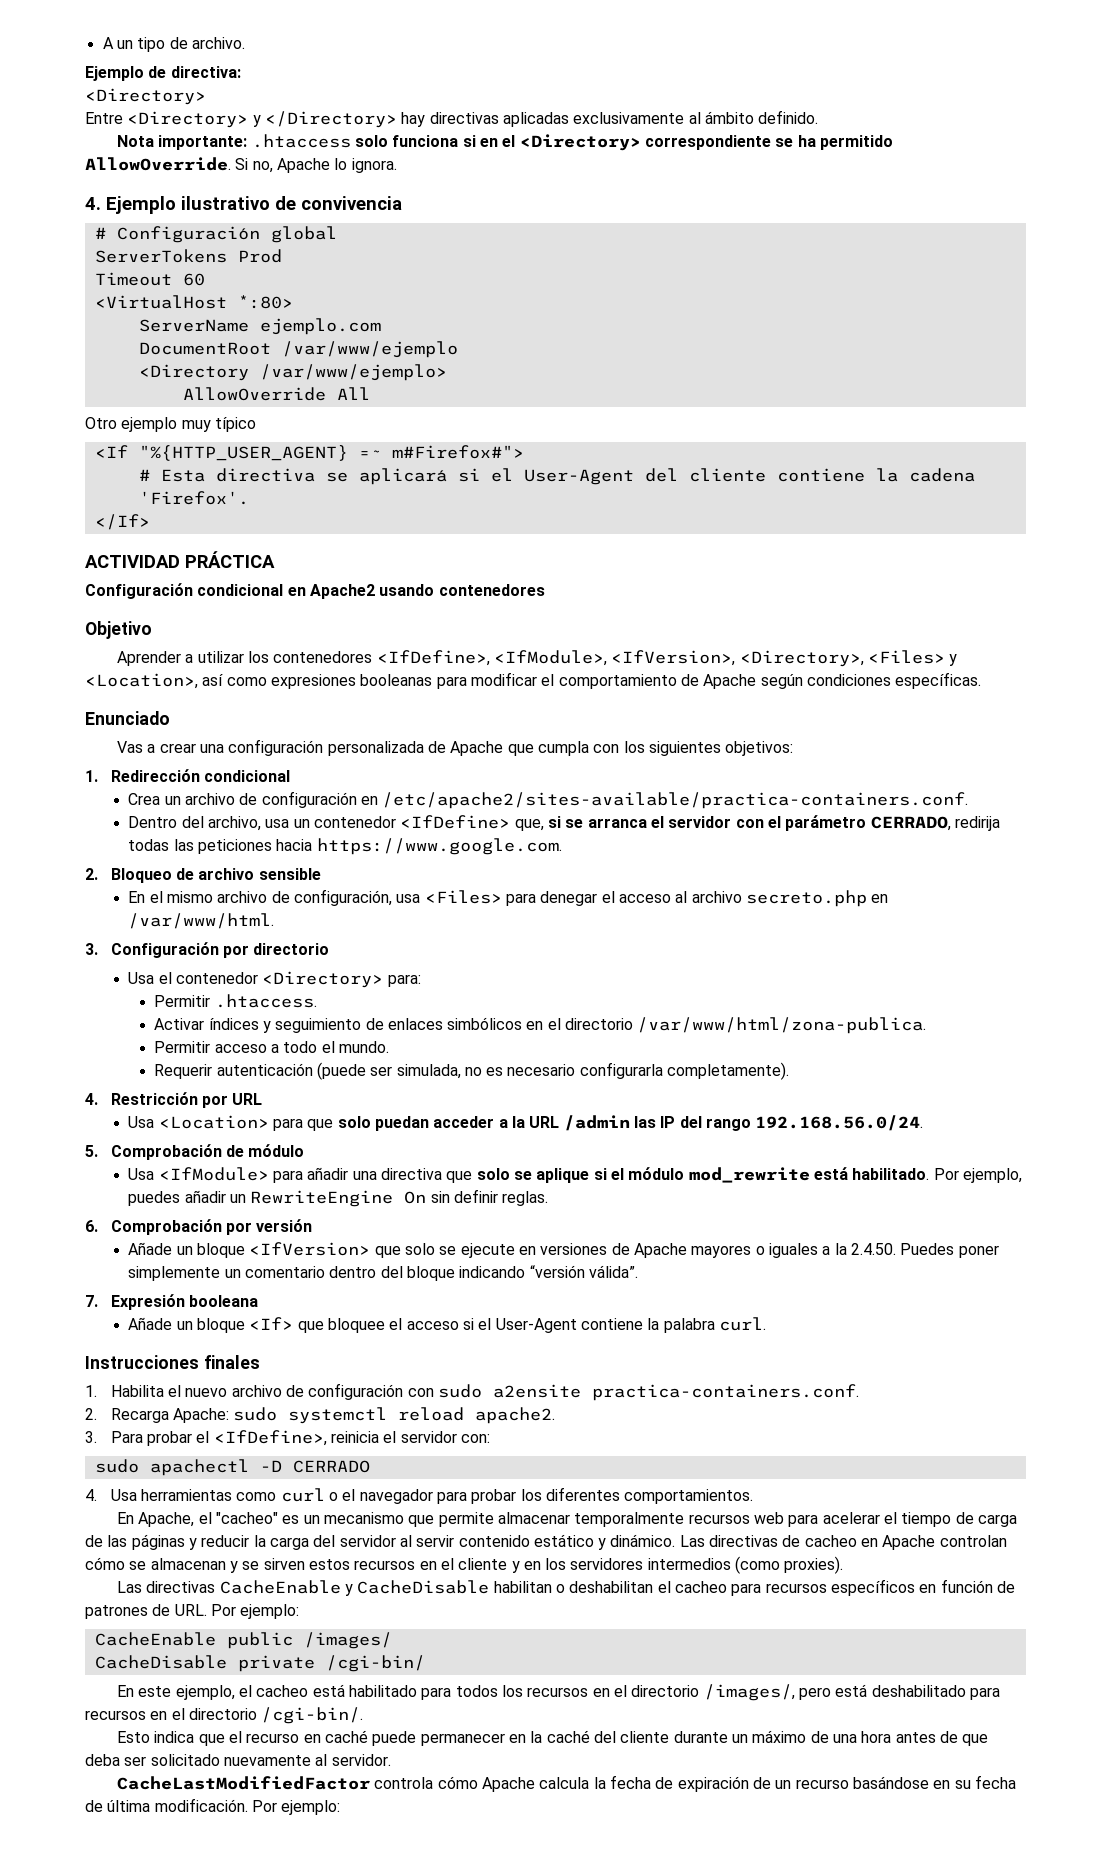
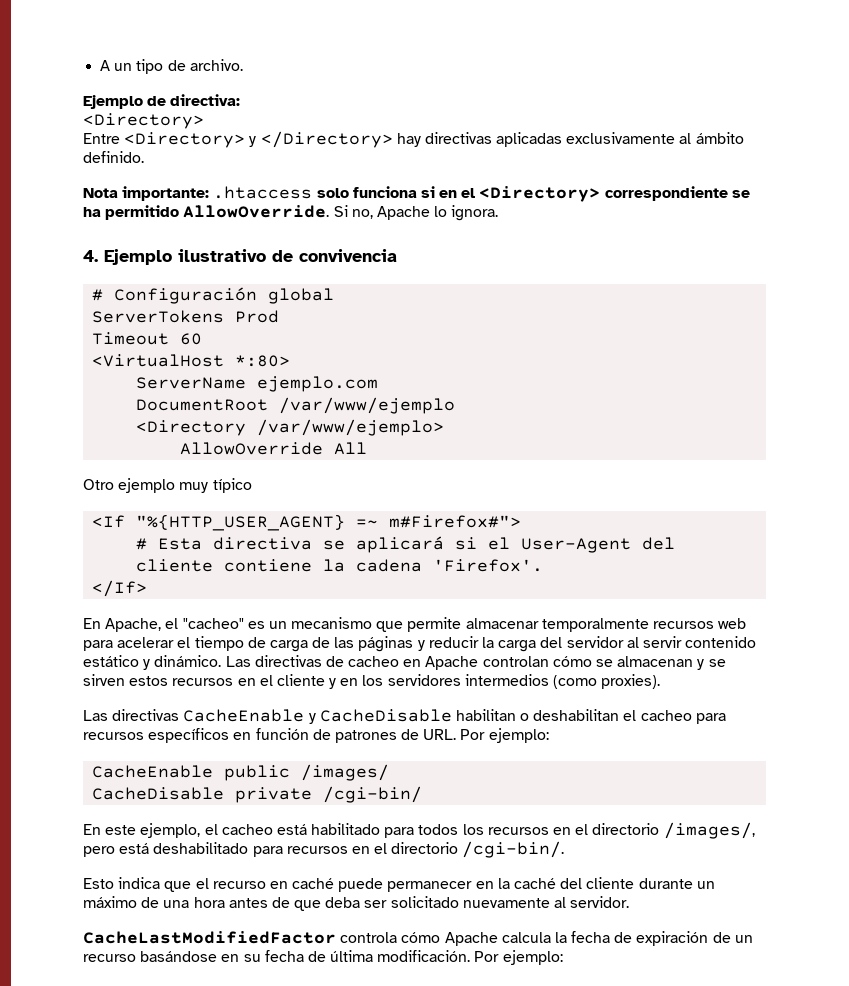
[85,551,275,568] [85,583,545,599] [85,621,152,639] [117,650,958,667] [85,672,982,689] [85,711,170,725] [117,739,794,756] [85,769,291,782] [128,791,969,809] [128,815,1000,831] [128,838,562,855] [85,868,321,883] [128,889,889,907] [128,913,275,929] [85,942,330,958] [128,971,421,988] [154,994,317,1008] [154,1017,927,1034] [154,1041,389,1053] [154,1062,790,1080] [85,1092,263,1108] [128,1115,924,1131] [85,1144,305,1160] [128,1167,1022,1183] [128,1189,549,1207] [85,1219,313,1235] [128,1242,999,1258] [128,1265,638,1281] [85,1294,259,1310] [128,1317,766,1333] [85,1355,260,1369] [85,1383,860,1401] [85,1407,556,1424] [85,1430,491,1446] [94,1459,370,1476] [85,1487,754,1504] // ACTIVIDAD PRÁCTICA // Configuración condicional en Apache2 usando contenedores // Objetivo // Aprender a utilizar los contenedores <IfDefine>, <IfModule>, <IfVersion>, <Directory>, <Files> y <Location>, así como expresiones booleanas para modificar el comportamiento de Apache según condiciones específicas. // Enunciado // Vas a crear una configuración personalizada de Apache que cumpla con los siguientes objetivos: // 1. Redirección condicional // Crea un archivo de configuración en /etc/apache2/sites-available/practica-containers.conf. // Dentro del archivo, usa un contenedor <IfDefine> que, si se arranca el servidor con el parámetro CERRADO, redirija todas las peticiones hacia https://www.google.com. // 2. Bloqueo de archivo sensible // En el mismo archivo de configuración, usa <Files> para denegar el acceso al archivo secreto.php en /var/www/html. // 3. Configuración por directorio // Usa el contenedor <Directory> para: // Permitir .htaccess. // Activar índices y seguimiento de enlaces simbólicos en el directorio /var/www/html/zona-publica. // Permitir acceso a todo el mundo. // Requerir autenticación (puede ser simulada, no es necesario configurarla completamente). // 4. Restricción por URL // Usa <Location> para que solo puedan acceder a la URL /admin las IP del rango 192.168.56.0/24. // 5. Comprobación de módulo // Usa <IfModule> para añadir una directiva que solo se aplique si el módulo mod_rewrite está habilitado. Por ejemplo, puedes añadir un RewriteEngine On sin definir reglas. // 6. Comprobación por versión // Añade un bloque <IfVersion> que solo se ejecute en versiones de Apache mayores o iguales a la 2.4.50. Puedes poner simplemente un comentario dentro del bloque indicando “versión válida”. // 7. Expresión booleana // Añade un bloque <If> que bloquee el acceso si el User-Agent contiene la palabra curl. // Instrucciones finales // 1. Habilita el nuevo archivo de configuración con sudo a2ensite practica-containers.conf. // 2. Recarga Apache: sudo systemctl reload apache2. // 3. Para probar el <IfDefine>, reinicia el servidor con: // sudo apachectl -D CERRADO // 4. Usa herramientas como curl o el navegador para probar los diferentes comportamientos. -> (148, 588) none

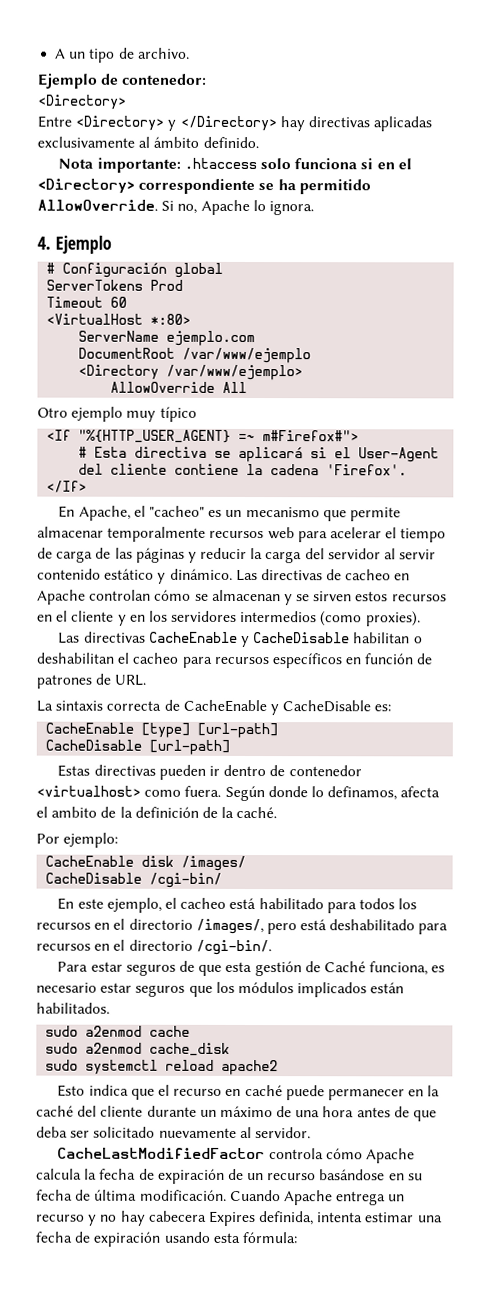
[170,94,241,106] directiva: -> [121,73,208,85] contenedor:
[178,249,397,262] ilustrativo de convivencia -> (112, 244) none
(457, 734) none -> [36,699,392,716] [45,722,279,739] [45,739,231,755] [57,764,362,780] [36,785,441,802] [36,806,278,819] // La sintaxis correcta de CacheEnable y CacheDisable es: // CacheEnable [type] [url-path] // CacheDisable [url-path] // Estas directivas pueden ir dentro de contenedor <virtualhost> como fuera. Según donde lo definamos, afecta el ambito de la definición de la caché. //
[224,765,291,781] public -> [141,855,175,867] disk
[235,787,313,803] private -> (143, 878) none
(565, 849) none -> [57,960,446,977] [36,981,405,998] [36,1002,110,1014] [45,1025,191,1037] [45,1042,231,1056] [45,1059,279,1076] // Para estar seguros de que esta gestión de Caché funciona, es necesario estar seguros que los módulos implicados están habilitados. // sudo a2enmod cache // sudo a2enmod cache_disk // sudo systemctl reload apache2
[474,950,563,965] Por ejemplo: -> [229,1189,406,1206] [36,1210,443,1227] [35,1231,297,1247] Cuando Apache entrega un recurso y no hay cabecera Expires definida, intenta estimar una fecha de expiración usando esta fórmula:

